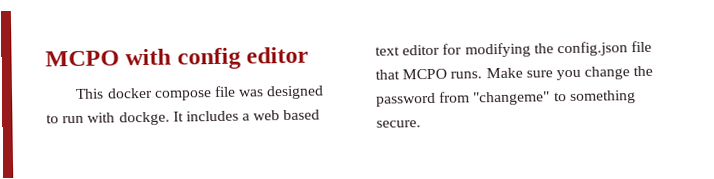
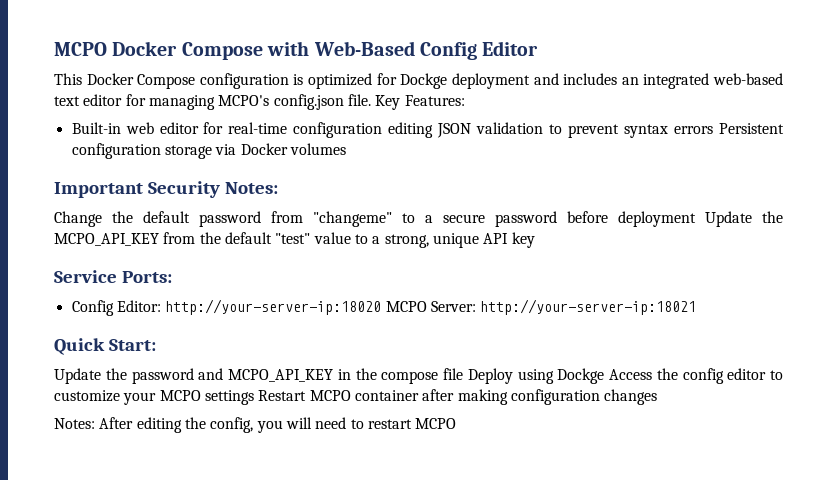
[45,46,310,70] [75,85,325,101] [46,109,321,126] [375,40,653,58] [375,65,654,81] [376,90,636,107] [376,120,421,128] MCPO with config editor // This docker compose file was designed to run with dockge. It includes a web based text editor for modifying the config.json file that MCPO runs. Make sure you change the password from "changeme" to something secure. -> [54,41,539,60] [54,73,784,89] [54,94,465,110] [71,122,784,138] [71,143,346,159] [54,181,278,198] [54,211,783,227] [54,232,535,248] [54,270,172,283] [71,299,697,316] [54,338,156,355] [54,368,783,384] [54,389,658,405] [54,417,457,433] MCPO Docker Compose with Web-Based Config Editor // This Docker Compose configuration is optimized for Dockge deployment and includes an integrated web-based text editor for managing MCPO's config.json file. Key Features: // Built-in web editor for real-time configuration editing JSON validation to prevent syntax errors Persistent configuration storage via Docker volumes // Important Security Notes: // Change the default password from "changeme" to a secure password before deployment Update the MCPO_API_KEY from the default "test" value to a strong, unique API key // Service Ports: // Config Editor: http://your-server-ip:18020 MCPO Server: http://your-server-ip:18021 // Quick Start: // Update the password and MCPO_API_KEY in the compose file Deploy using Dockge Access the config editor to customize your MCPO settings Restart MCPO container after making configuration changes // Notes: After editing the config, you will need to restart MCPO

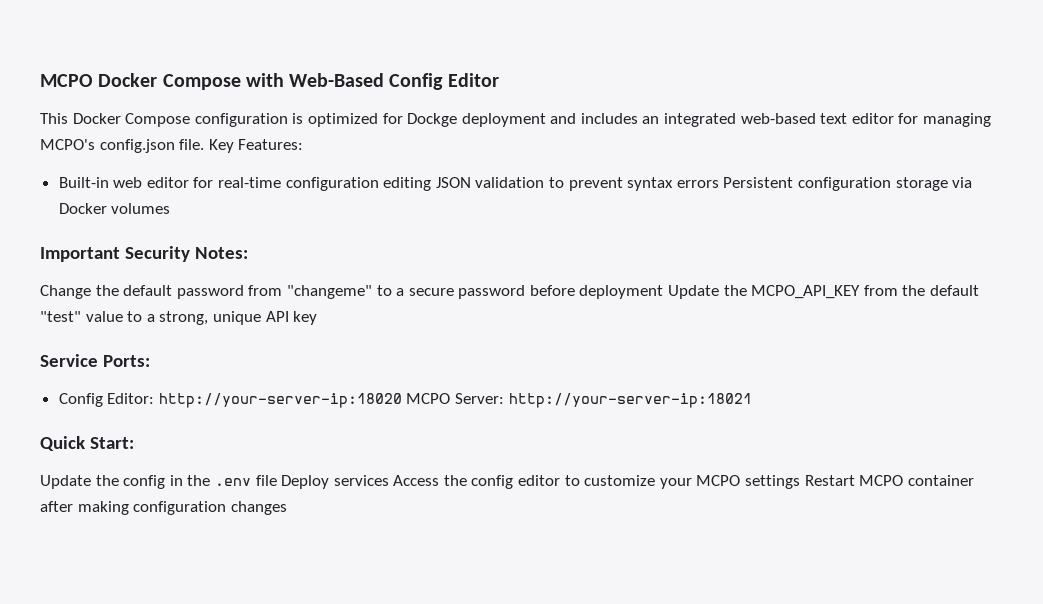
[131,368,333,384] password and MCPO_API_KEY -> [123,475,166,489] config
[381,371,439,384] compose -> [214,478,251,486] .env
[517,368,605,384] using Dockge -> [333,475,389,486] services
[54,417,457,433] // Notes: After editing the config, you will need to restart MCPO -> (287, 508) none

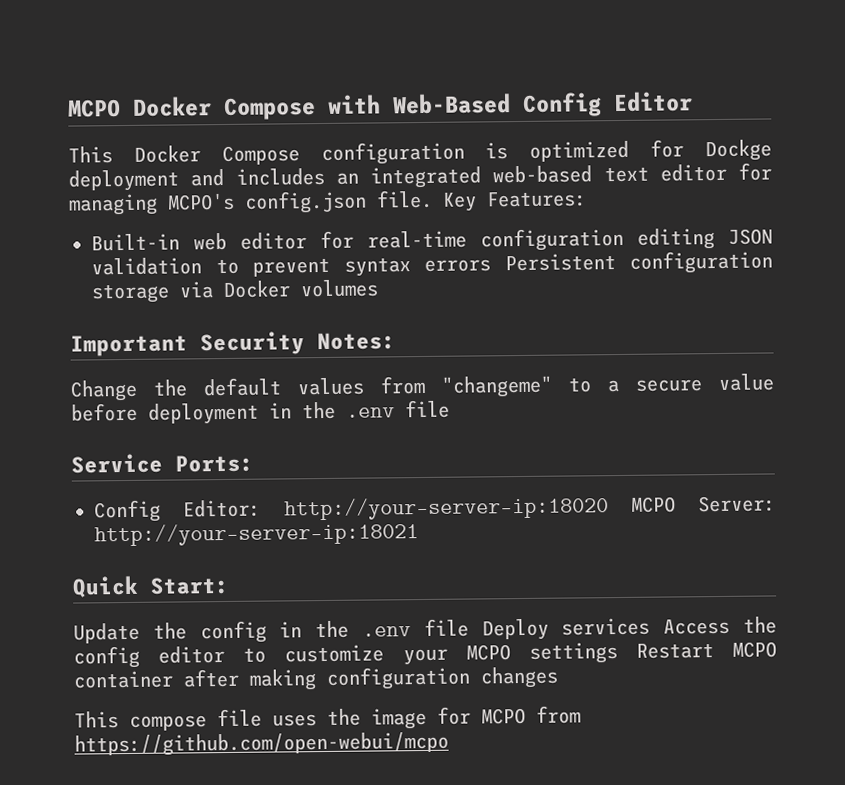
[176,285,244,299] password -> [297,377,365,396] values
[458,285,526,299] password -> [718,373,774,391] value
[668,285,980,299] [40,311,318,325] Update the MCPO_API_KEY from the default "test" value to a strong, unique API key -> [269,399,450,420] in the .env file
(287, 508) none -> [74,705,581,731] [74,731,449,757] // This compose file uses the image for MCPO from https://github.com/open-webui/mcpo

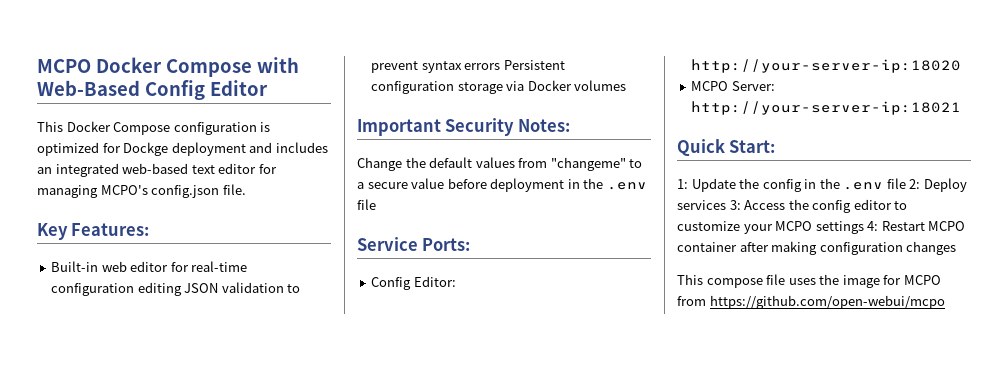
(433, 199) none -> (246, 189) //
(609, 508) none -> (962, 66) //
(230, 585) none -> [677,179,688,189] 1:
(469, 628) none -> [909,179,921,189] 2:
(651, 626) none -> [729,200,741,210] 3:
(618, 653) none -> [867,221,879,231] 4:

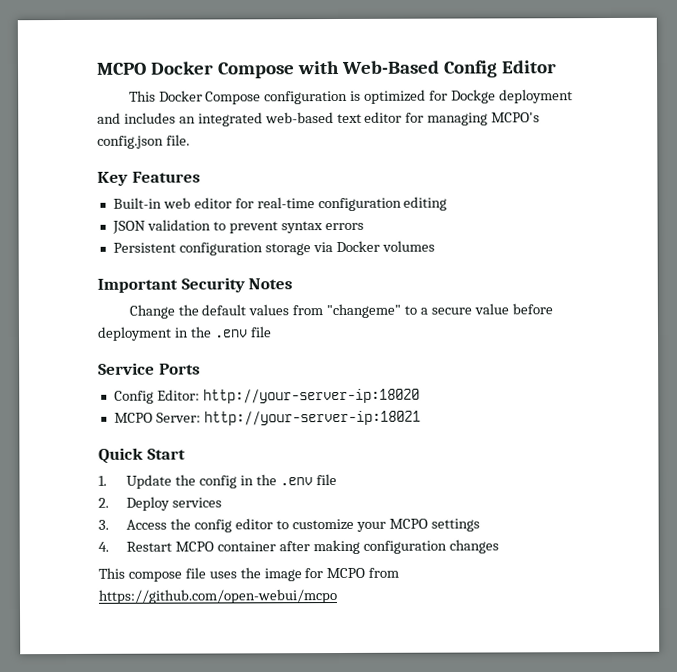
[71,223,150,236] Features: -> [131,171,201,183] Features
(182, 289) none -> (448, 203) //
(501, 66) none -> (364, 226) //
[517,119,570,132] Notes: -> [248,278,294,290] Notes
[422,238,471,251] Ports: -> [158,363,201,375] Ports
[729,140,776,153] [677,179,688,189] Start: // 1: -> [146,448,186,460] [98,475,107,486] Start // 1.
[909,179,921,189] 2: -> [98,497,109,508] // 2.
[729,200,741,210] 3: -> [98,519,109,530] // 3.
[867,221,879,231] 4: -> [98,541,109,552] // 4.

